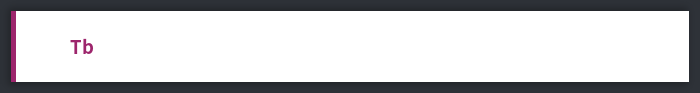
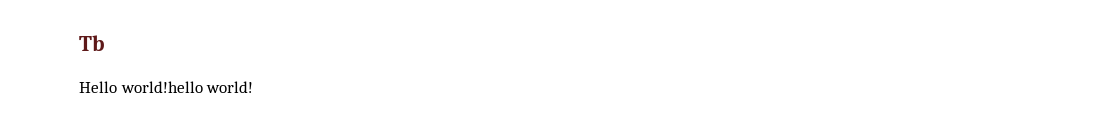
(94, 46) none -> [79,81,254,93] // Hello world!hello world!

